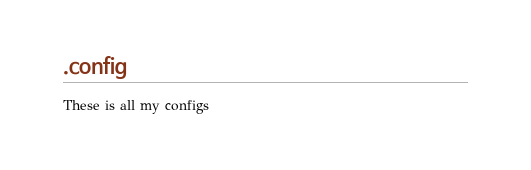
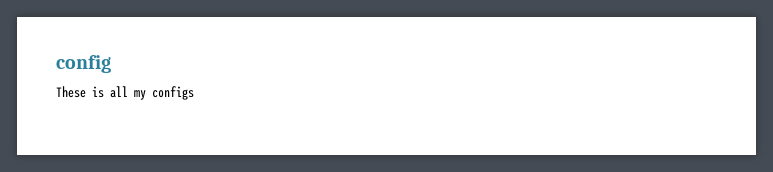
[63,56,127,79] .config -> [56,55,111,73] config

